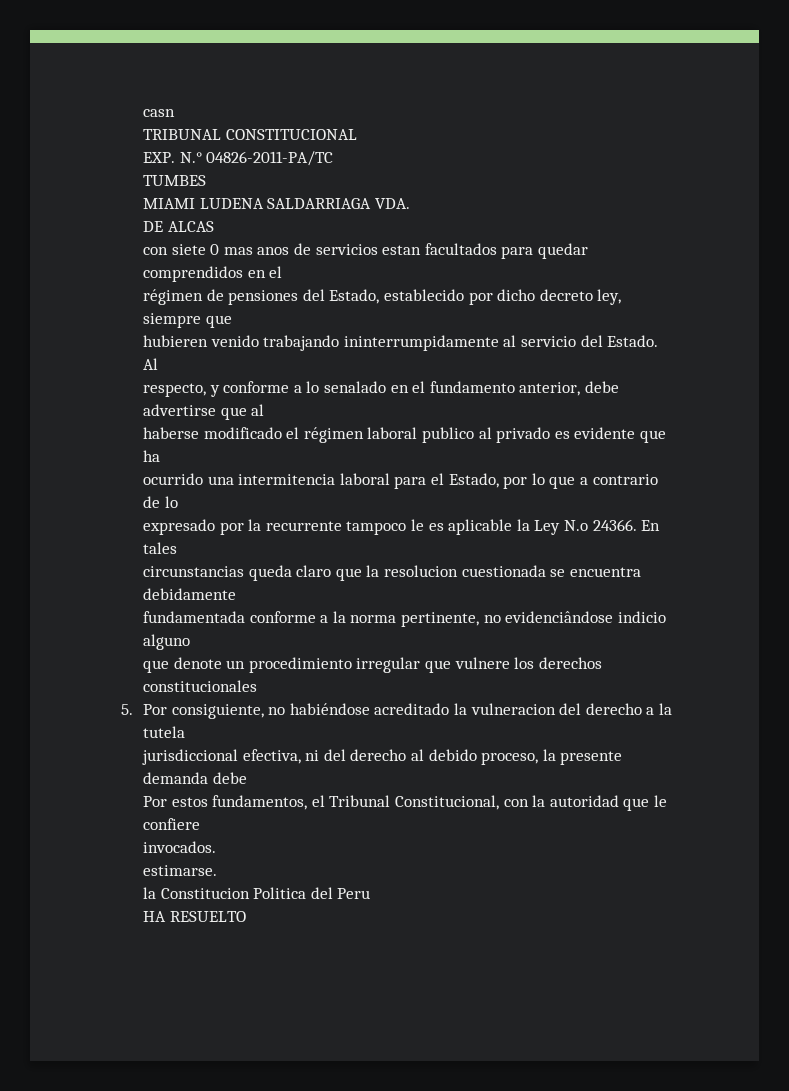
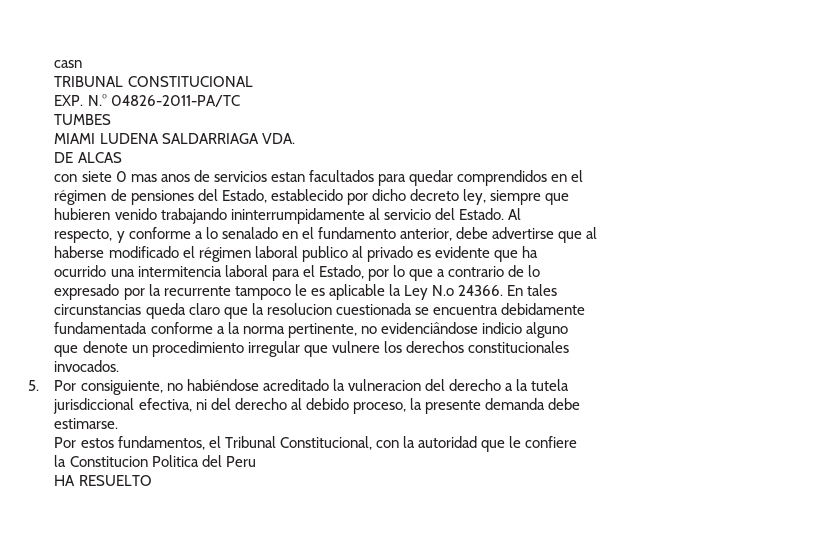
(258, 686) none -> [54,360,120,372] // invocados.
(247, 778) none -> [54,418,119,429] // estimarse.
[143,841,217,853] [143,865,218,876] // invocados. // estimarse. -> (578, 442) none

